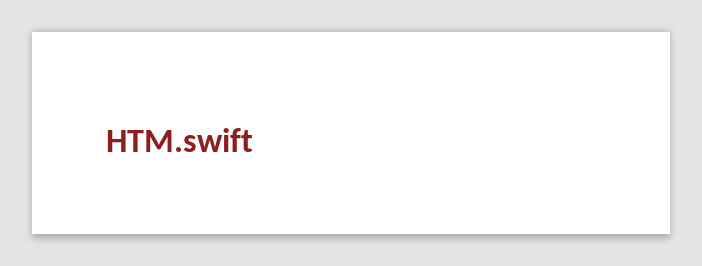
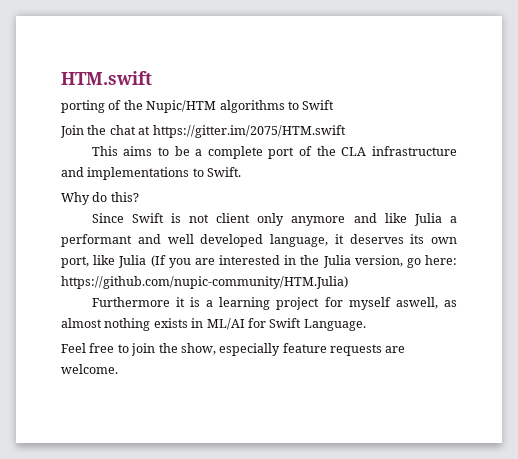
(253, 140) none -> [61,100,335,113] [60,125,346,138] [91,146,458,159] [61,167,242,180] [61,192,139,205] [91,213,458,226] [61,234,457,247] [61,255,458,268] [61,276,348,289] [91,297,458,310] [61,318,366,331] [61,343,406,356] [61,364,118,374] // porting of the Nupic/HTM algorithms to Swift // Join the chat at https://gitter.im/2075/HTM.swift // This aims to be a complete port of the CLA infrastructure and implementations to Swift. // Why do this? // Since Swift is not client only anymore and like Julia a performant and well developed language, it deserves its own port, like Julia (If you are interested in the Julia version, go here: https://github.com/nupic-community/HTM.Julia) // Furthermore it is a learning project for myself aswell, as almost nothing exists in ML/AI for Swift Language. // Feel free to join the show, especially feature requests are welcome.

